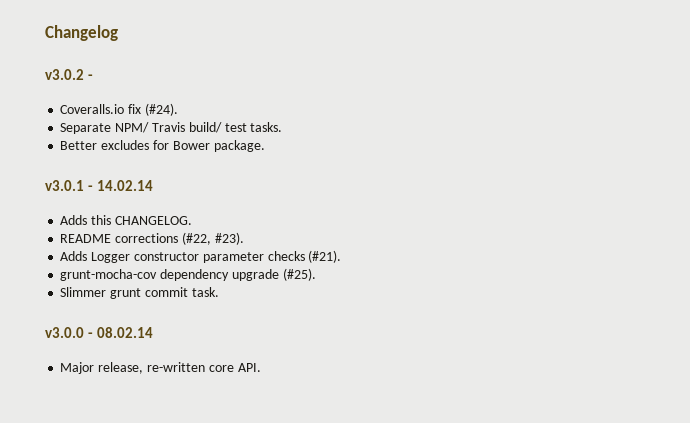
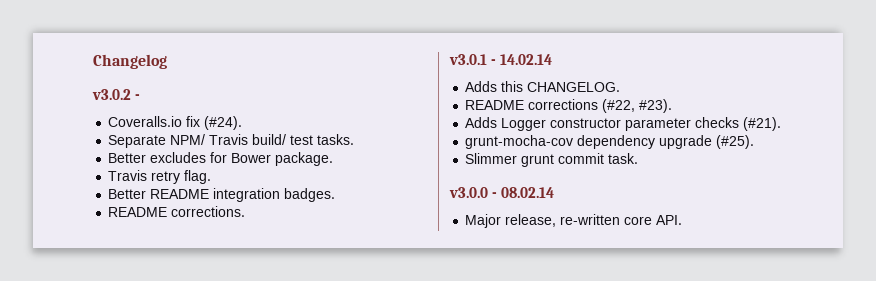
(265, 146) none -> [108,170,212,184] [108,188,336,202] [108,206,246,217] // Travis retry flag. // Better README integration badges. // README corrections.

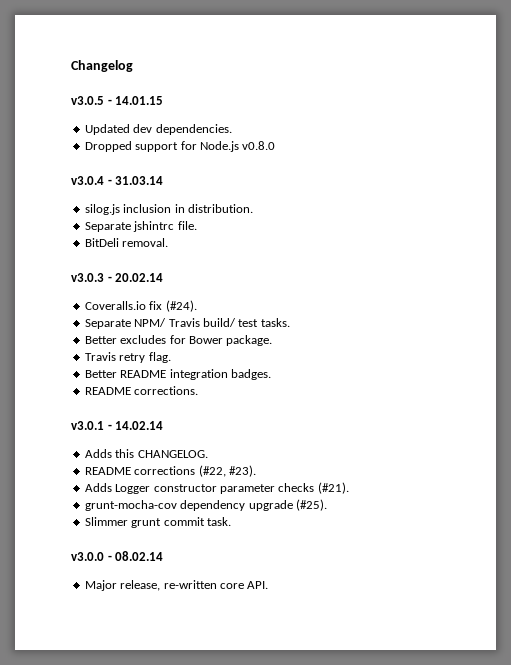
[92,89,141,100] v3.0.2 - -> [71,96,164,105] [84,124,232,135] [84,141,276,152] [71,176,164,185] [84,204,253,215] [84,221,197,232] [84,238,169,247] [71,273,164,282] v3.0.5 - 14.01.15 // Updated dev dependencies. // Dropped support for Node.js v0.8.0 // v3.0.4 - 31.03.14 // silog.js inclusion in distribution. // Separate jshintrc file. // BitDeli removal. // v3.0.3 - 20.02.14

